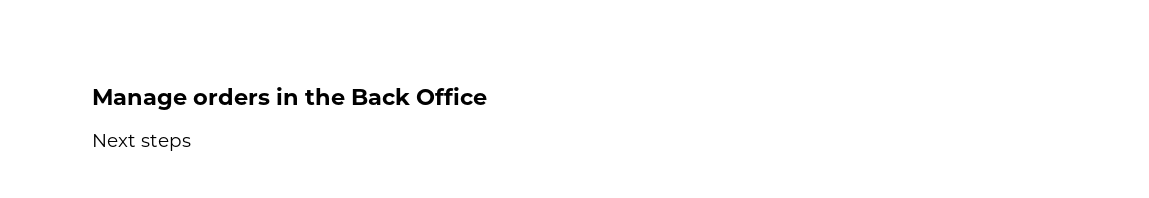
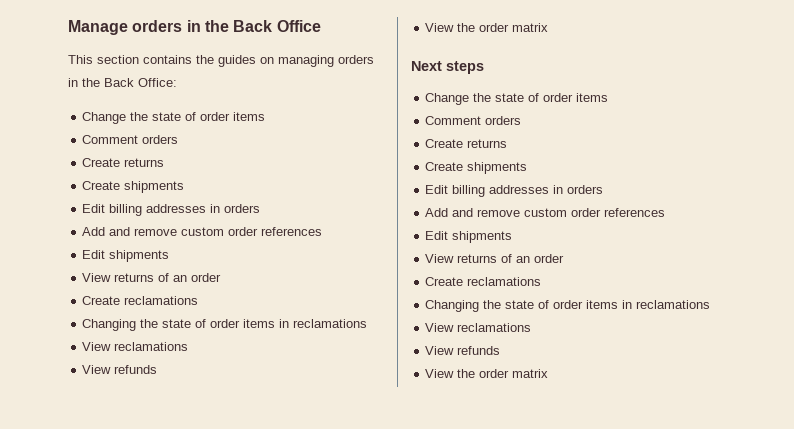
[92,134,191,151] Next steps -> [68,55,374,67] [68,78,177,87] [82,112,266,124] [82,135,179,144] [82,158,165,167] [82,181,185,193] [82,204,261,216] [82,227,323,236] [82,250,170,262] [82,273,222,282] [82,296,199,305] [82,319,368,331] [82,342,189,351] [82,365,158,374] [425,23,549,32] [411,61,484,74] [425,93,609,105] [425,116,522,125] [425,139,508,148] [425,162,528,174] [425,185,604,197] [425,208,666,217] [425,231,513,243] [425,254,565,263] [425,277,542,286] [425,300,711,312] [425,323,532,332] [425,346,501,355] [425,369,549,378] This section contains the guides on managing orders in the Back Office: // Change the state of order items // Comment orders // Create returns // Create shipments // Edit billing addresses in orders // Add and remove custom order references // Edit shipments // View returns of an order // Create reclamations // Changing the state of order items in reclamations // View reclamations // View refunds // View the order matrix // Next steps // Change the state of order items // Comment orders // Create returns // Create shipments // Edit billing addresses in orders // Add and remove custom order references // Edit shipments // View returns of an order // Create reclamations // Changing the state of order items in reclamations // View reclamations // View refunds // View the order matrix

